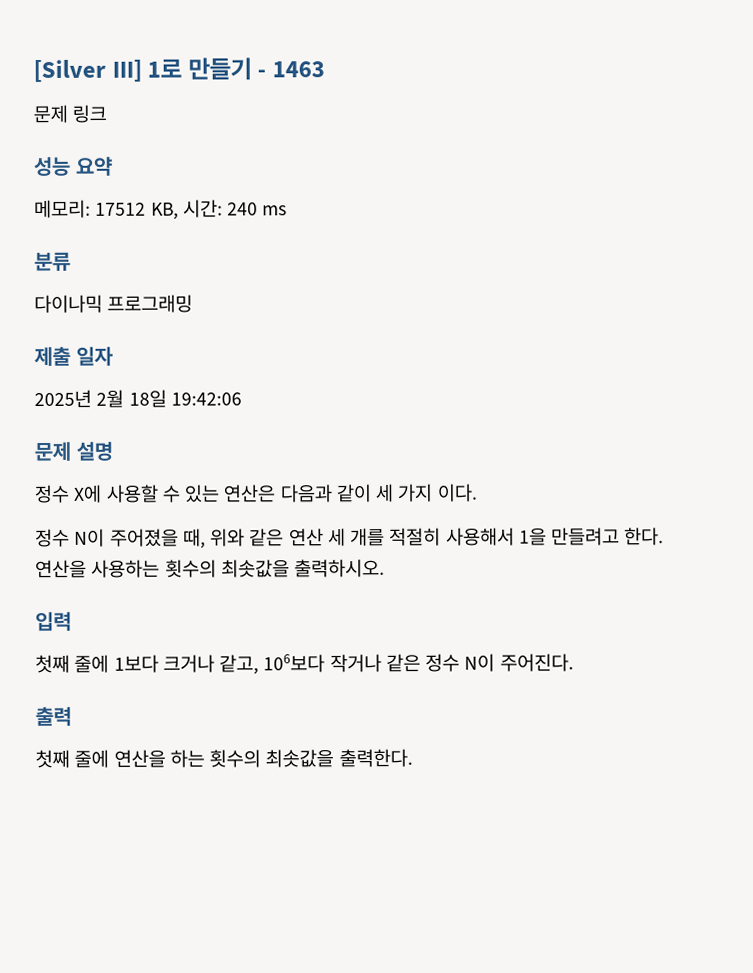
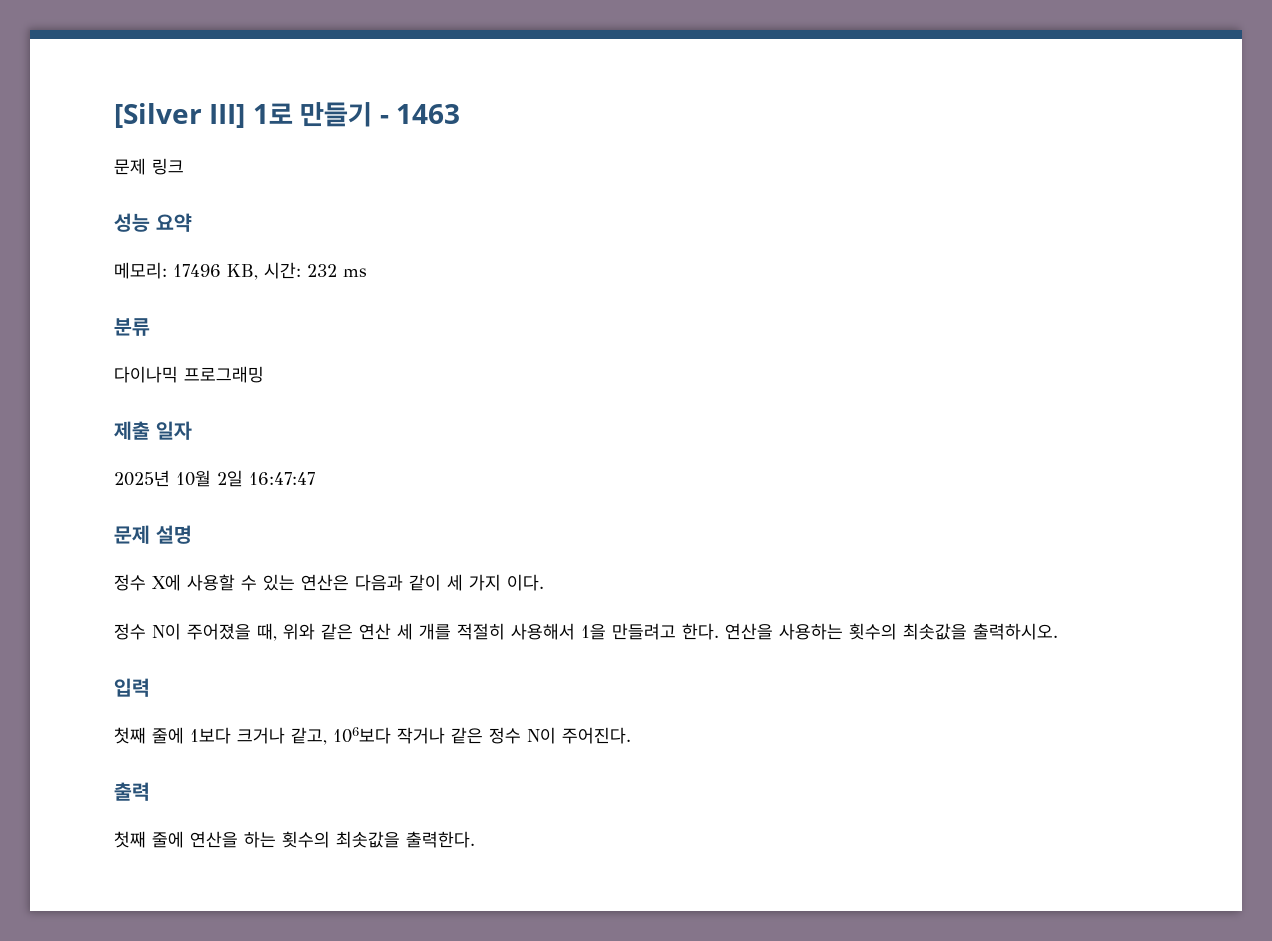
[95,202,147,216] 17512 -> [173,264,221,277] 17496
[227,202,259,216] 240 -> [307,264,337,277] 232
[96,389,242,408] 2월 18일 19:42:06 -> [176,470,315,487] 10월 2일 16:47:47

